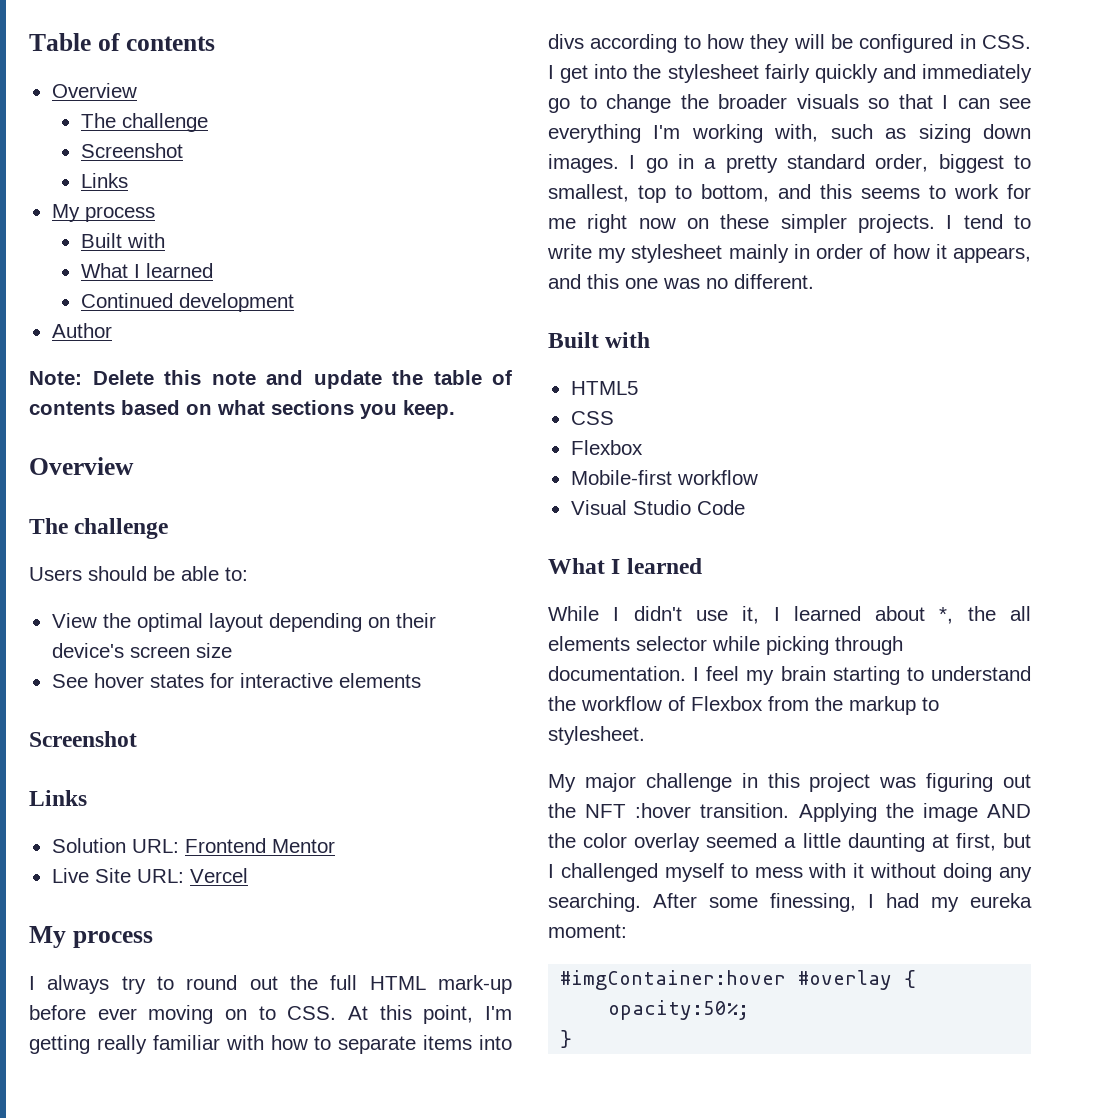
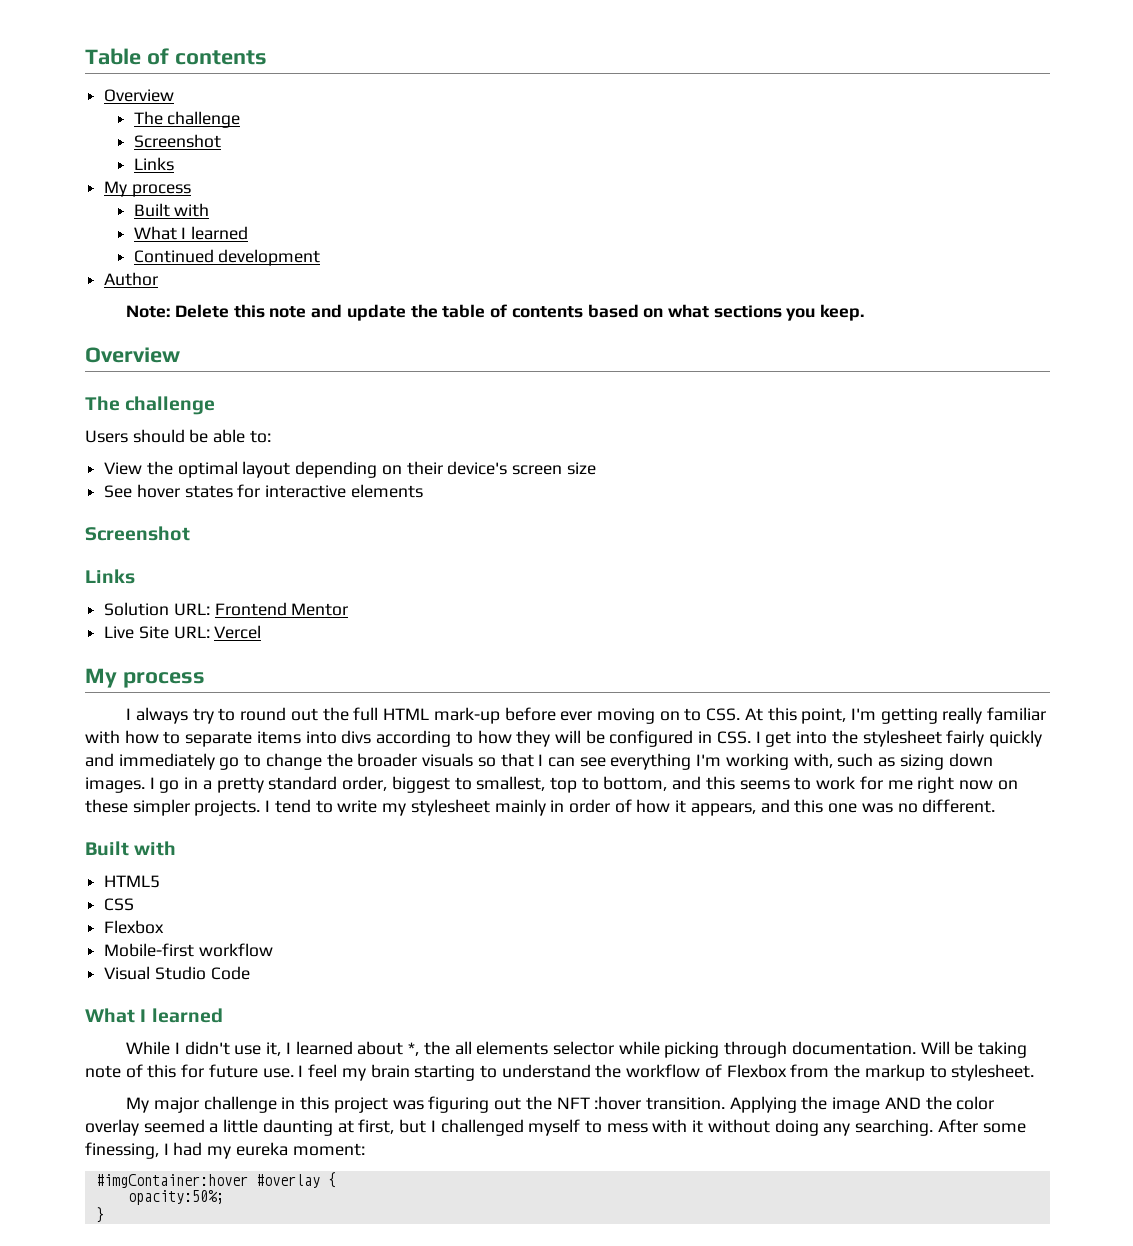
(686, 673) none -> [920,1041,1028,1058] [85,1064,294,1078] Will be taking note of this for future use.

